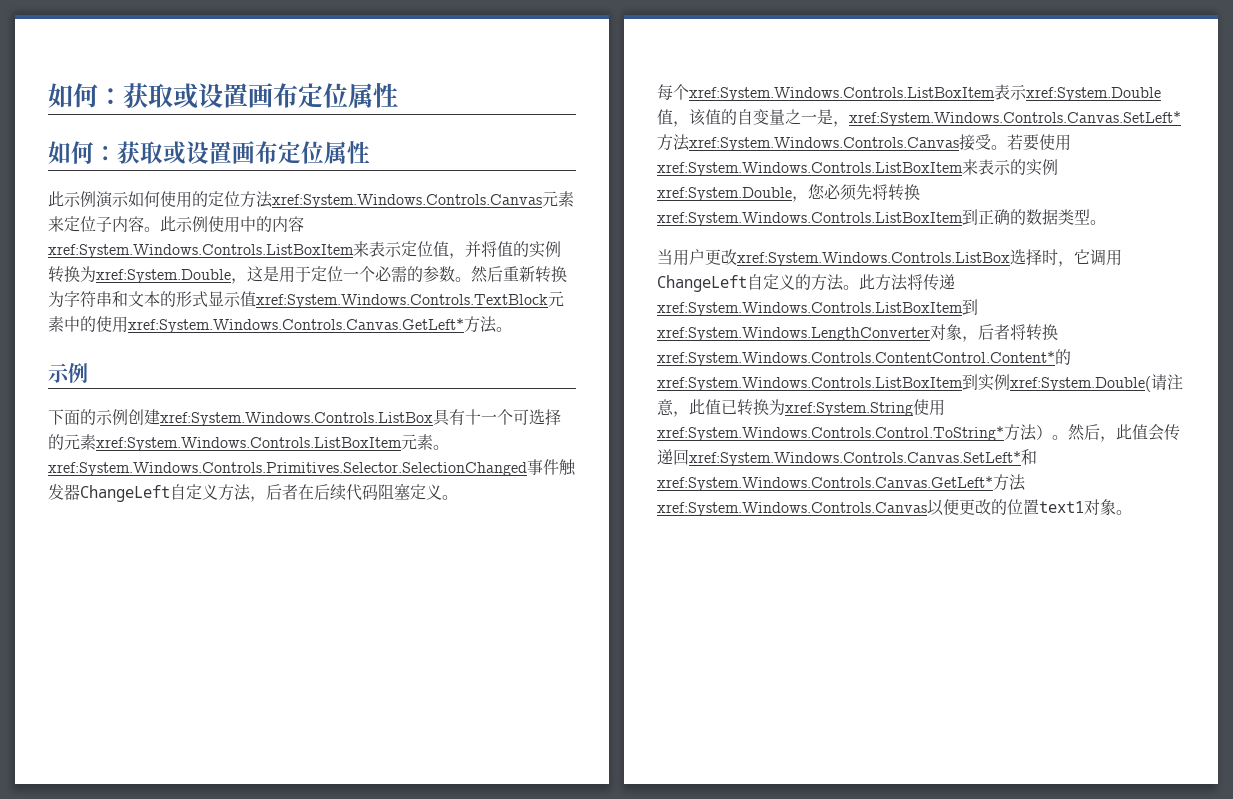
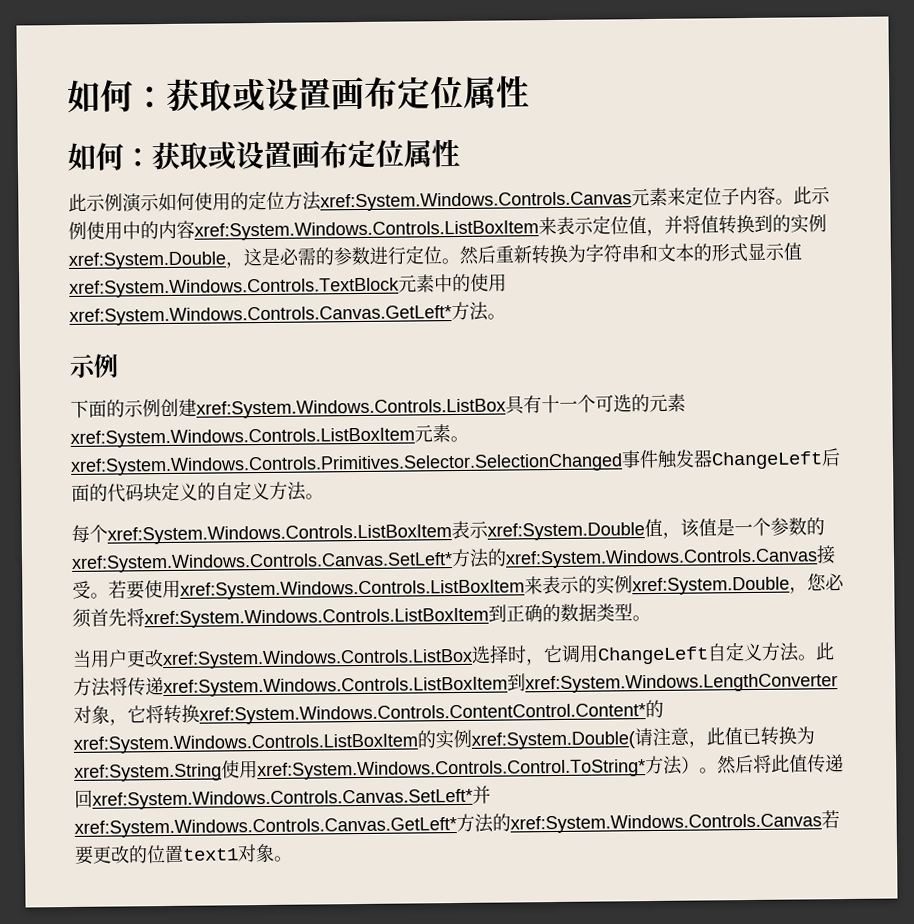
[513,241,561,258] [48,266,375,284] 的实例转换为xref:System.Double，这是用于定位一个 -> [718,214,827,235] [68,247,280,270] 转换到的实例xref:System.Double，这是
(455, 274) none -> [369,245,442,265] 进行定位
[545,409,561,425] 择 -> (632, 403) none
[170,483,442,502] 自定义方法，后者在后续代码阻塞定义 -> [821,448,841,467] [71,481,307,503] 后面的代码块定义的自定义方法
[721,109,849,127] 的自变量之一是， -> [716,517,825,537] 是一个参数的
(690, 142) none -> [487,548,507,567] 的
[856,184,920,201] 先将转换 -> [90,608,145,627] 首先将
[795,274,811,290] 的 -> (763, 652) none
[978,324,1010,340] 后者 -> [127,705,146,724] 它
[962,374,978,390] 到 -> [417,730,436,749] 的
[1100,424,1164,442] ，此值会 -> [753,754,808,773] 将此值
[1021,449,1037,465] [657,474,1026,491] [657,499,959,516] 和xref:System.Windows.Controls.Canvas.GetLeft*方法xref:System.Windows.Controls.Canvas以便 -> [472,785,491,804] [74,810,840,838] [74,845,94,865] 并xref:System.Windows.Controls.Canvas.GetLeft*方法的xref:System.Windows.Controls.Canvas若要

